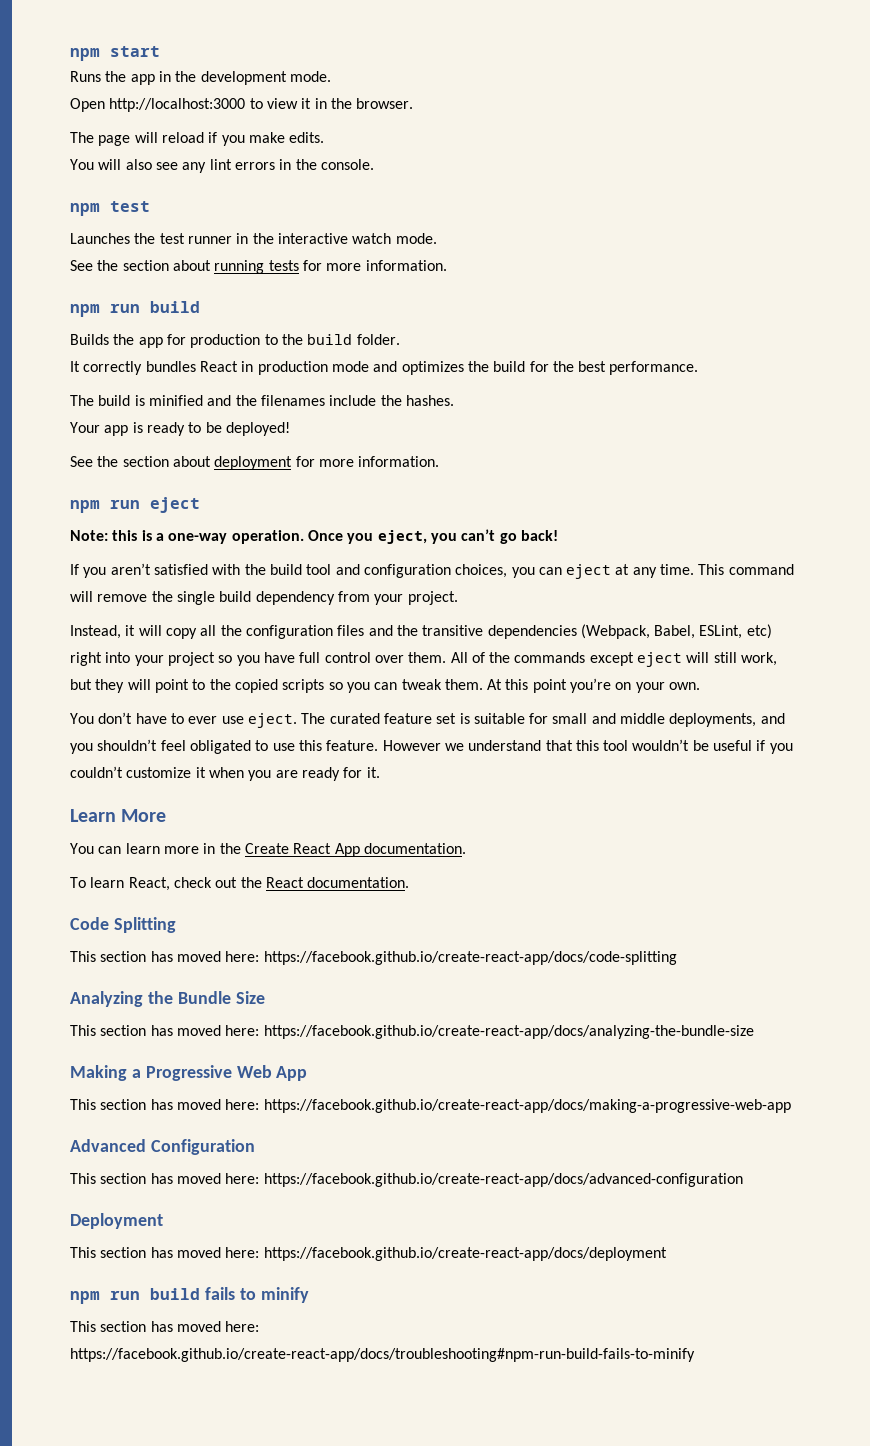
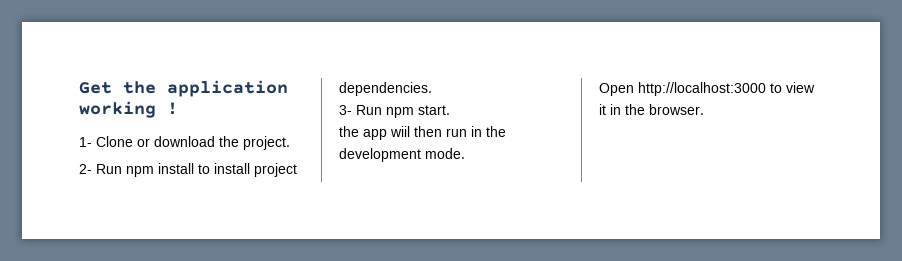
[70,46,160,61] [70,71,155,85] npm start // Runs the app -> [79,80,288,97] [79,101,178,118] [79,136,290,150] [79,163,297,177] [339,82,432,96] [339,105,450,118] [339,126,467,140] Get the application working ! // 1- Clone or download the project. // 2- Run npm install to install project dependencies. // 3- Run npm start. // the app wiil then run
[70,132,325,146] [70,159,374,173] [70,201,150,216] [70,233,437,244] [70,260,447,274] [70,301,200,317] [70,334,400,348] [70,361,699,375] [70,395,454,406] [70,422,290,436] [70,456,440,470] [70,497,200,513] [70,529,558,544] [70,563,794,579] [70,591,458,605] [70,624,772,639] [70,652,778,667] [70,678,701,693] [70,712,785,728] [70,739,793,754] [70,766,380,781] [70,809,167,822] [70,843,466,857] [70,877,410,891] [70,917,176,933] [70,951,677,965] [70,991,265,1007] [70,1025,754,1039] [70,1065,308,1081] [70,1099,791,1113] [70,1139,255,1155] [70,1173,743,1187] [70,1213,163,1229] [70,1247,667,1261] [70,1287,309,1304] [70,1321,260,1332] [70,1348,695,1362] // The page will reload if you make edits. // You will also see any lint errors in the console. // npm test // Launches the test runner in the interactive watch mode. // See the section about running tests for more information. // npm run build // Builds the app for production to the build folder. // It correctly bundles React in production mode and optimizes the build for the best performance. // The build is minified and the filenames include the hashes. // Your app is ready to be deployed! // See the section about deployment for more information. // npm run eject // Note: this is a one-way operation. Once you eject, you can’t go back! // If you aren’t satisfied with the build tool and configuration choices, you can eject at any time. This command will remove the single build dependency from your project. // Instead, it will copy all the configuration files and the transitive dependencies (Webpack, Babel, ESLint, etc) right into your project so you have full control over them. All of the commands except eject will still work, but they will point to the copied scripts so you can tweak them. At this point you’re on your own. // You don’t have to ever use eject. The curated feature set is suitable for small and middle deployments, and you shouldn’t feel obligated to use this feature. However we understand that this tool wouldn’t be useful if you couldn’t customize it when you are ready for it. // Learn More // You can learn more in the Create React App documentation. // To learn React, check out the React documentation. // Code Splitting // This section has moved here: https://facebook.github.io/create-react-app/docs/code-splitting // Analyzing the Bundle Size // This section has moved here: https://facebook.github.io/create-react-app/docs/analyzing-the-bundle-size // Making a Progressive Web App // This section has moved here: https://facebook.github.io/create-react-app/docs/making-a-progressive-web-app // Advanced Configuration // This section has moved here: https://facebook.github.io/create-react-app/docs/advanced-configuration // Deployment // This section has moved here: https://facebook.github.io/create-react-app/docs/deployment // npm run build fails to minify // This section has moved here: https://facebook.github.io/create-react-app/docs/troubleshooting#npm-run-build-fails-to-minify -> (704, 109) none

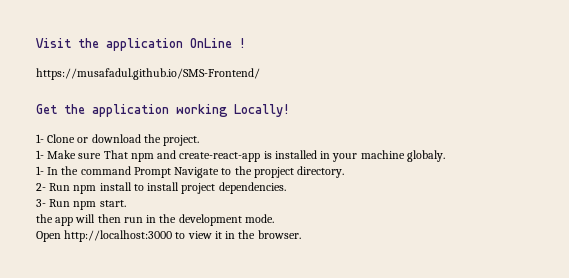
(79, 88) none -> [36,38,246,51] [36,68,260,80] Visit the application OnLine ! // https://musafadul.github.io/SMS-Frontend/ //
[167,102,178,115] ! -> [234,104,290,117] Locally!
(290, 143) none -> [36,150,445,162] [36,166,345,178] // 1- Make sure That npm and create-react-app is installed in your machine globaly. // 1- In the command Prompt Navigate to the propject directory.
[390,126,410,137] wiil -> [75,214,96,223] will

